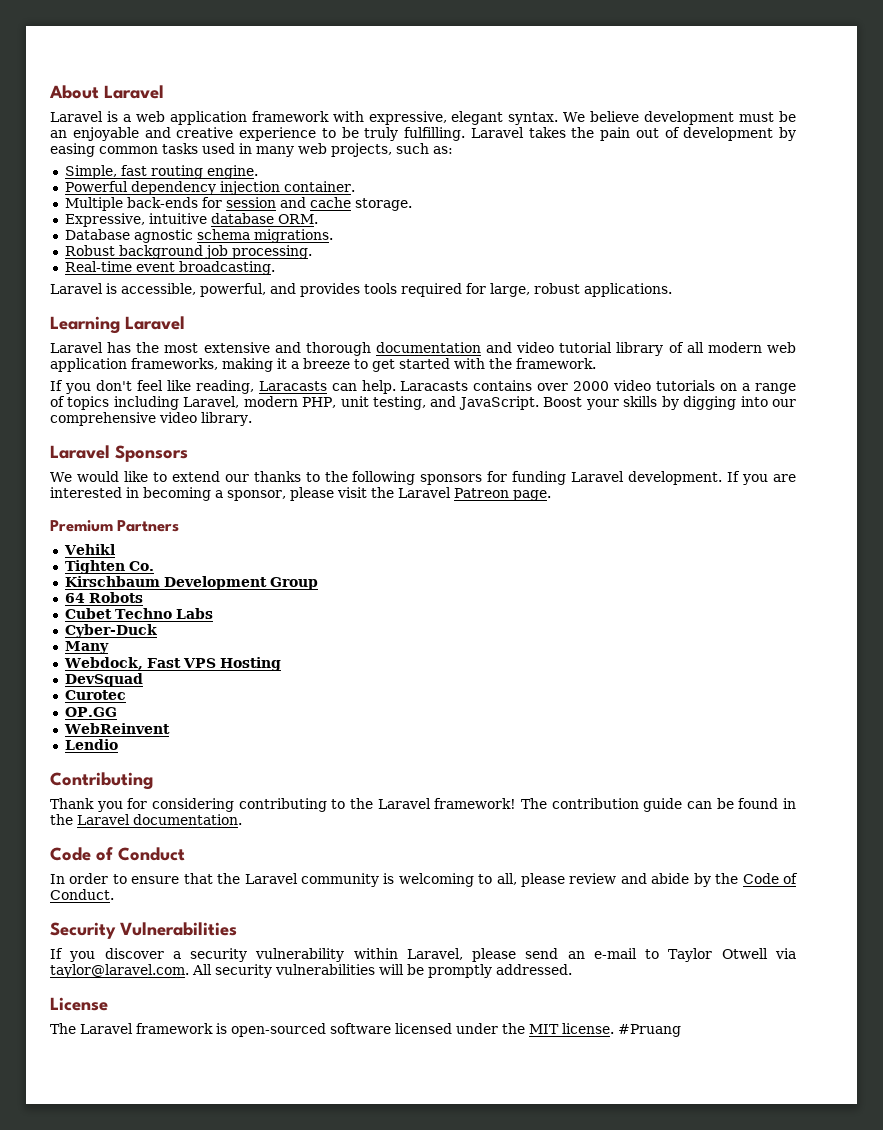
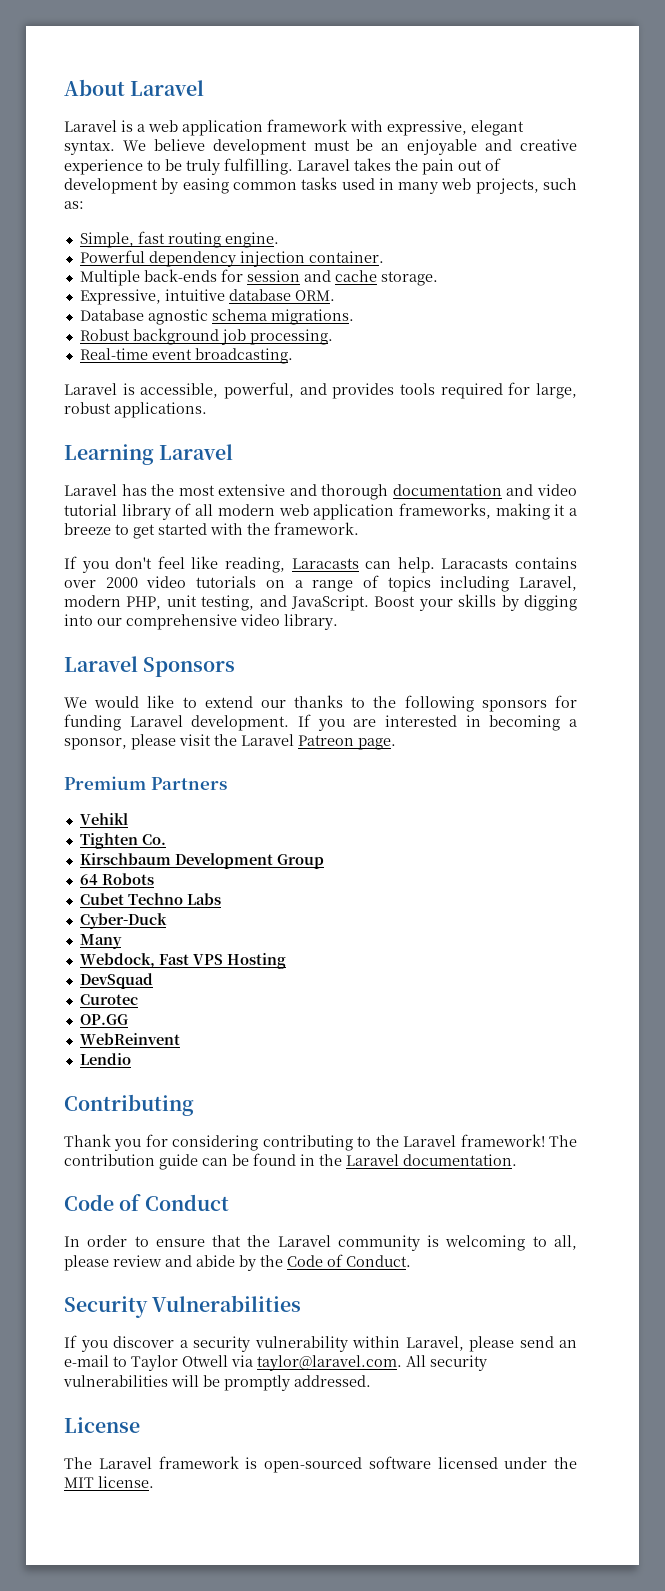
[618,1024,681,1037] #Pruang -> (154, 1482) none

